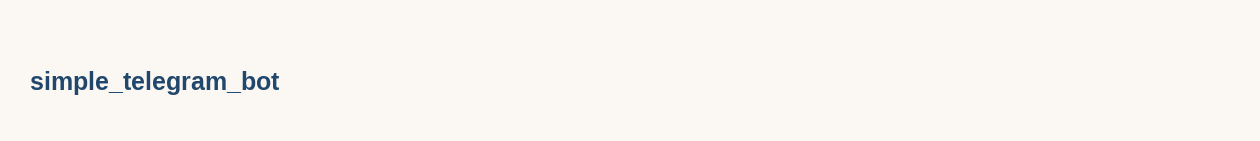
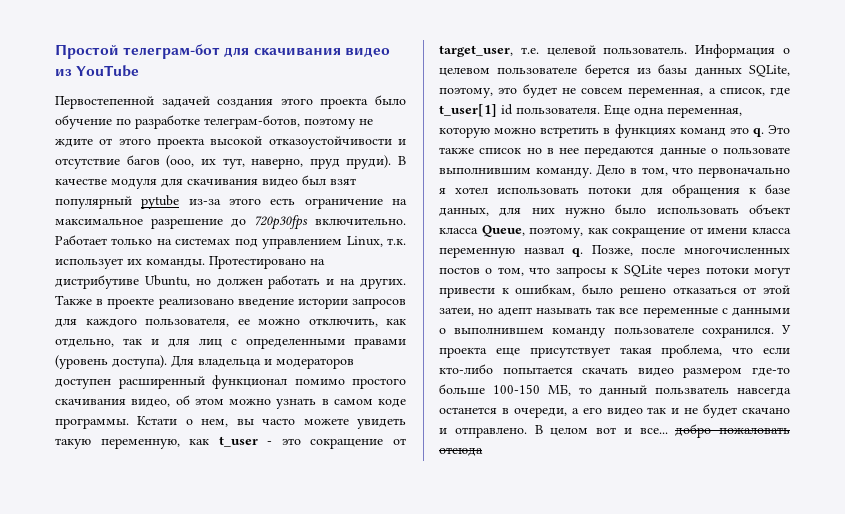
[30,71,280,95] simple_telegram_bot -> [55,44,390,59] [55,65,140,77] [55,95,406,109] [55,115,373,129] [55,136,406,149] [55,155,406,169] [55,175,356,189] [55,195,407,209] [55,215,406,230] [55,235,406,249] [55,256,325,269] [55,275,406,289] [55,295,406,309] [55,318,406,327] [55,338,406,349] [55,355,354,369] [55,375,406,389] [55,395,406,409] [55,416,406,429] [55,436,406,449] [439,44,790,58] [439,64,790,78] [439,84,790,98] [439,104,742,118] [439,124,790,138] [439,147,790,158] [439,164,790,178] [439,184,790,198] [439,204,790,218] [439,225,791,238] [439,245,790,258] [439,265,790,278] [439,284,790,298] [439,307,790,318] [439,325,791,338] [439,344,790,358] [439,364,790,378] [439,384,791,396] [439,404,790,418] [439,424,790,438] [439,447,483,456] Простой телеграм-бот для скачивания видео из YouTube // Первостепенной задачей создания этого проекта было обучение по разработке телеграм-ботов, поэтому не ждите от этого проекта высокой отказоустойчивости и отсутствие багов (ооо, их тут, наверно, пруд пруди). В качестве модуля для скачивания видео был взят популярный pytube из-за этого есть ограничение на максимальное разрешение до 720p30fps включительно. Работает только на системах под управлением Linux, т.к. использует их команды. Протестировано на дистрибутиве Ubuntu, но должен работать и на других. Также в проекте реализовано введение истории запросов для каждого пользователя, ее можно отключить, как отдельно, так и для лиц с определенными правами (уровень доступа). Для владельца и модераторов доступен расширенный функционал помимо простого скачивания видео, об этом можно узнать в самом коде программы. Кстати о нем, вы часто можете увидеть такую переменную, как t_user - это сокращение от target_user, т.е. целевой пользователь. Информация о целевом пользователе берется из базы данных SQLite, поэтому, это будет не совсем переменная, а список, где t_user[1] id пользователя. Еще одна переменная, которую можно встретить в функциях команд это q. Это также список но в нее передаются данные о пользовате выполнившим команду. Дело в том, что первоначально я хотел использовать потоки для обращения к базе данных, для них нужно было использовать объект класса Queue, поэтому, как сокращение от имени класса переменную назвал q. Позже, после многочисленных постов о том, что запросы к SQLite через потоки могут привести к ошибкам, было решено отказаться от этой затеи, но адепт называть так все переменные с данными о выполнившем команду пользователе сохранился. У проекта еще присутствует такая проблема, что если кто-либо попытается скачать видео размером где-то больше 100-150 МБ, то данный пользватель навсегда останется в очереди, а его видео так и не будет скачано и отправлено. В целом вот и все... добро пожаловать отсюда

